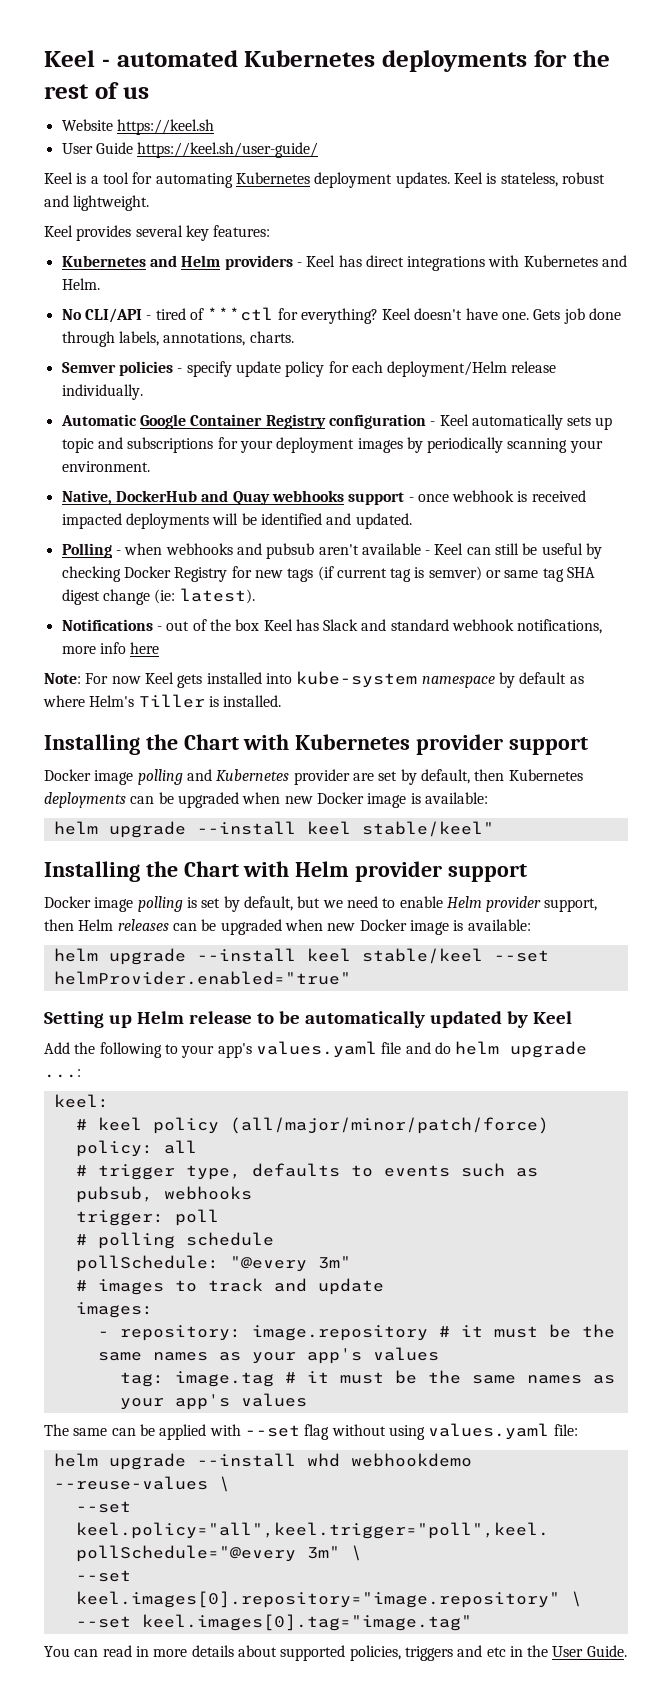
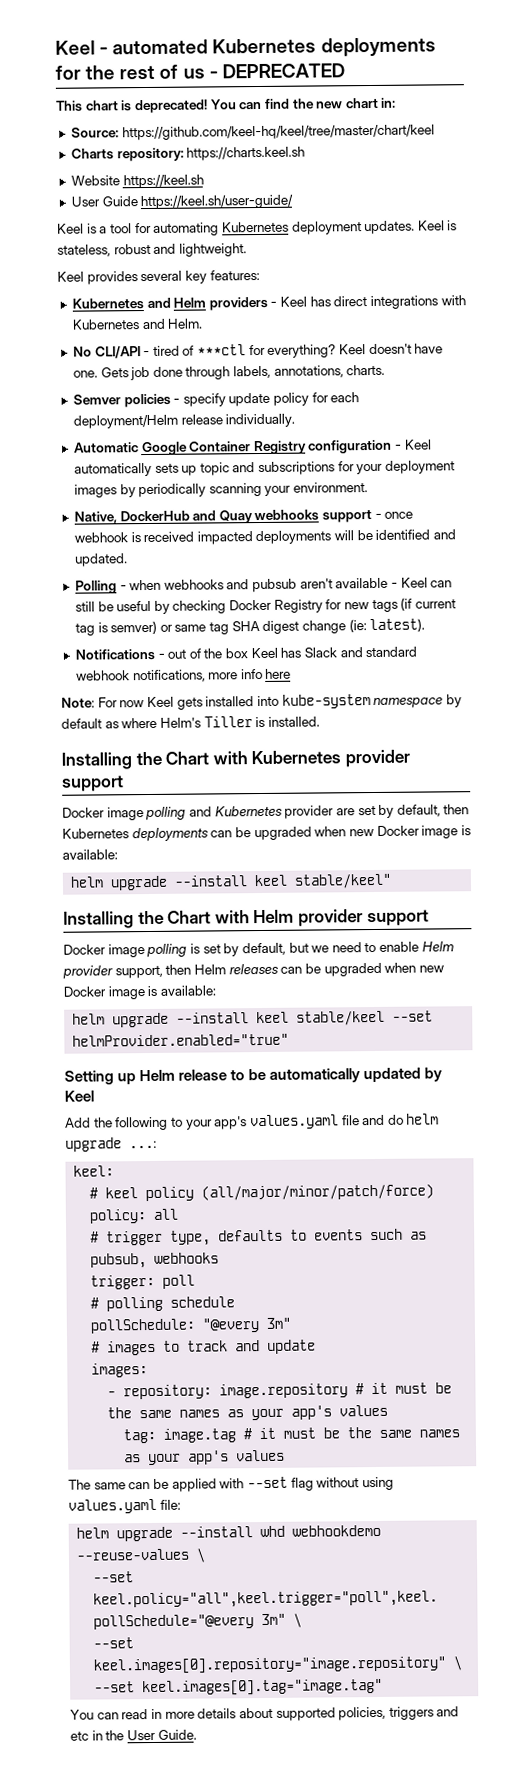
(149, 93) none -> [208,63,345,79] [56,97,397,114] [70,124,435,141] [70,146,306,162] - DEPRECATED // This chart is deprecated! You can find the new chart in: // Source: https://github.com/keel-hq/keel/tree/master/chart/keel // Charts repository: https://charts.keel.sh

